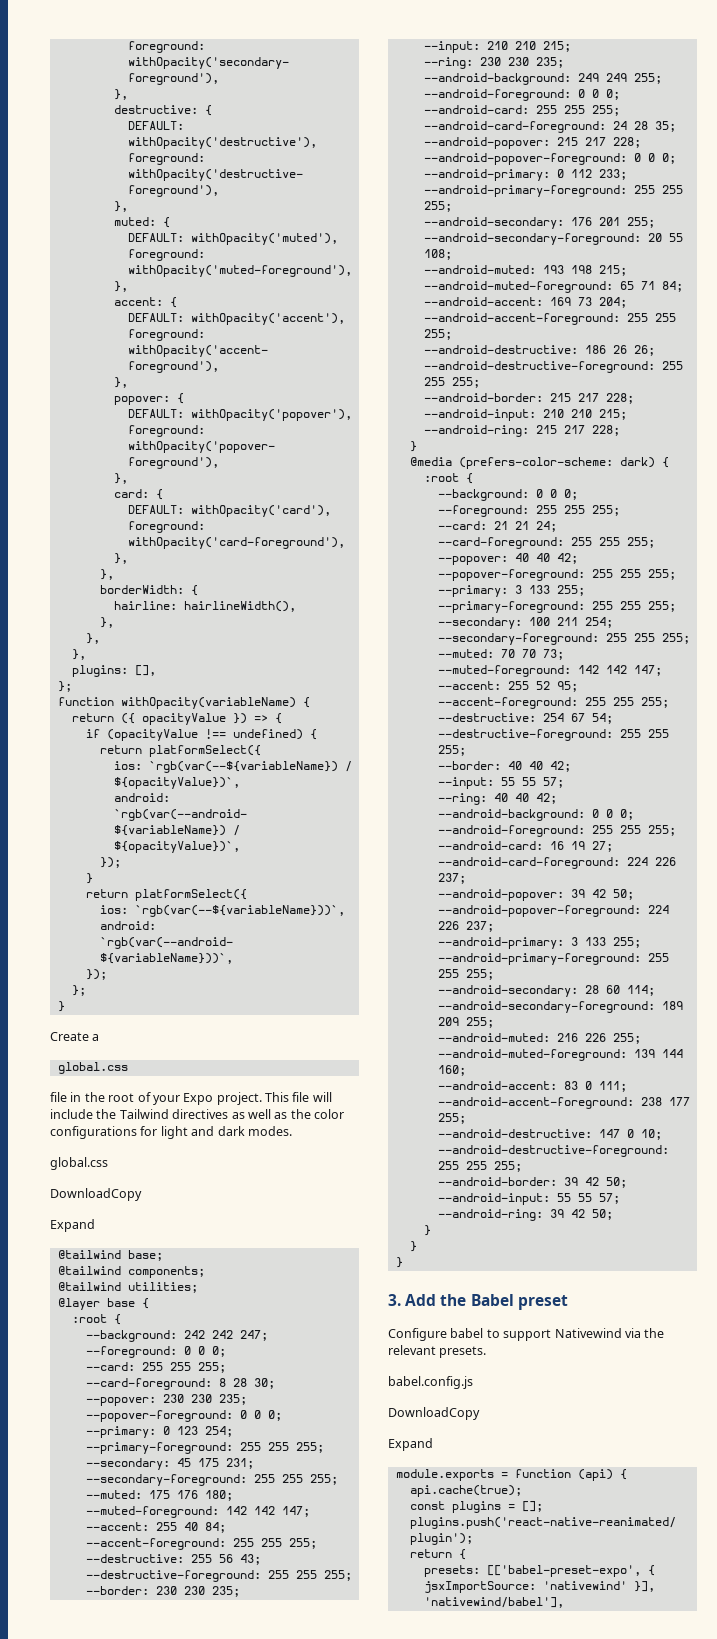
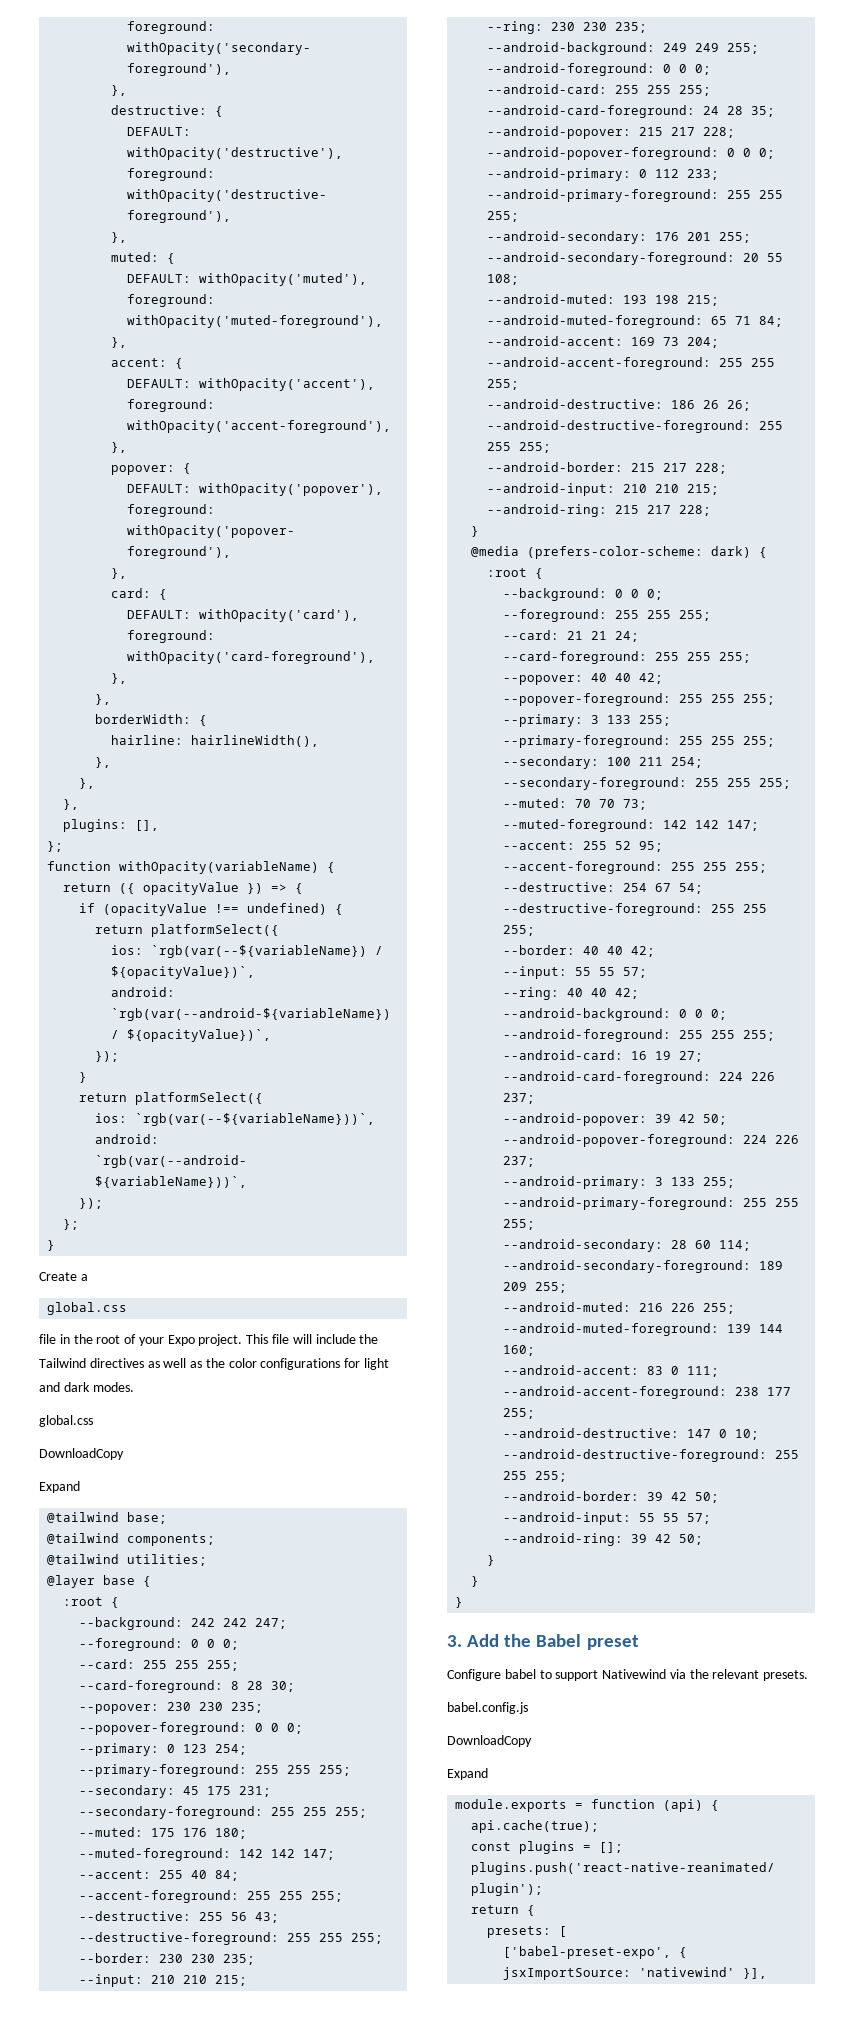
[486,1565,641,1577] [['babel-preset-expo', -> [559,1926,568,1937] [503,1946,672,1959] [ // ['babel-preset-expo',
[423,1597,564,1608] 'nativewind/babel'], -> (768, 1973) none

